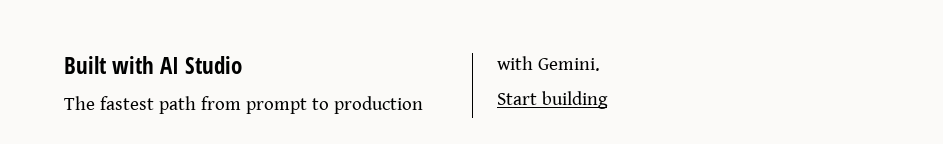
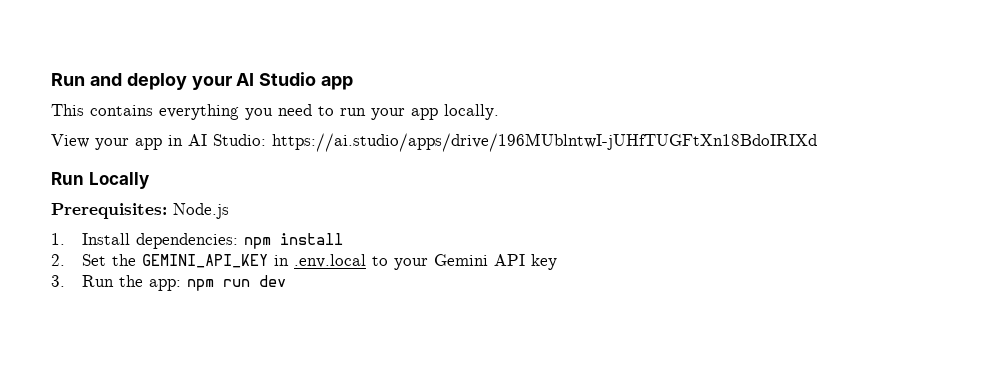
[64,56,243,74] [64,96,423,114] [497,56,600,71] [497,91,608,109] Built with AI Studio // The fastest path from prompt to production with Gemini. // Start building -> [51,72,354,90] [51,104,499,120] [51,133,817,152] [51,172,149,189] [51,203,229,219] [51,233,344,249] [51,254,558,270] [51,275,287,291] Run and deploy your AI Studio app // This contains everything you need to run your app locally. // View your app in AI Studio: https://ai.studio/apps/drive/196MUblntwI-jUHfTUGFtXn18BdoIRIXd // Run Locally // Prerequisites: Node.js // 1. Install dependencies: npm install // 2. Set the GEMINI_API_KEY in .env.local to your Gemini API key // 3. Run the app: npm run dev

